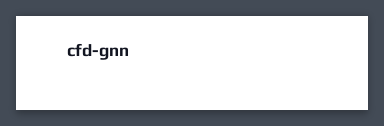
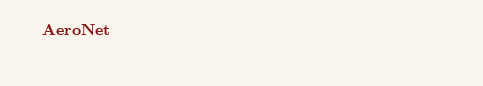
[67,43,129,60] cfd-gnn -> [42,24,110,35] AeroNet

